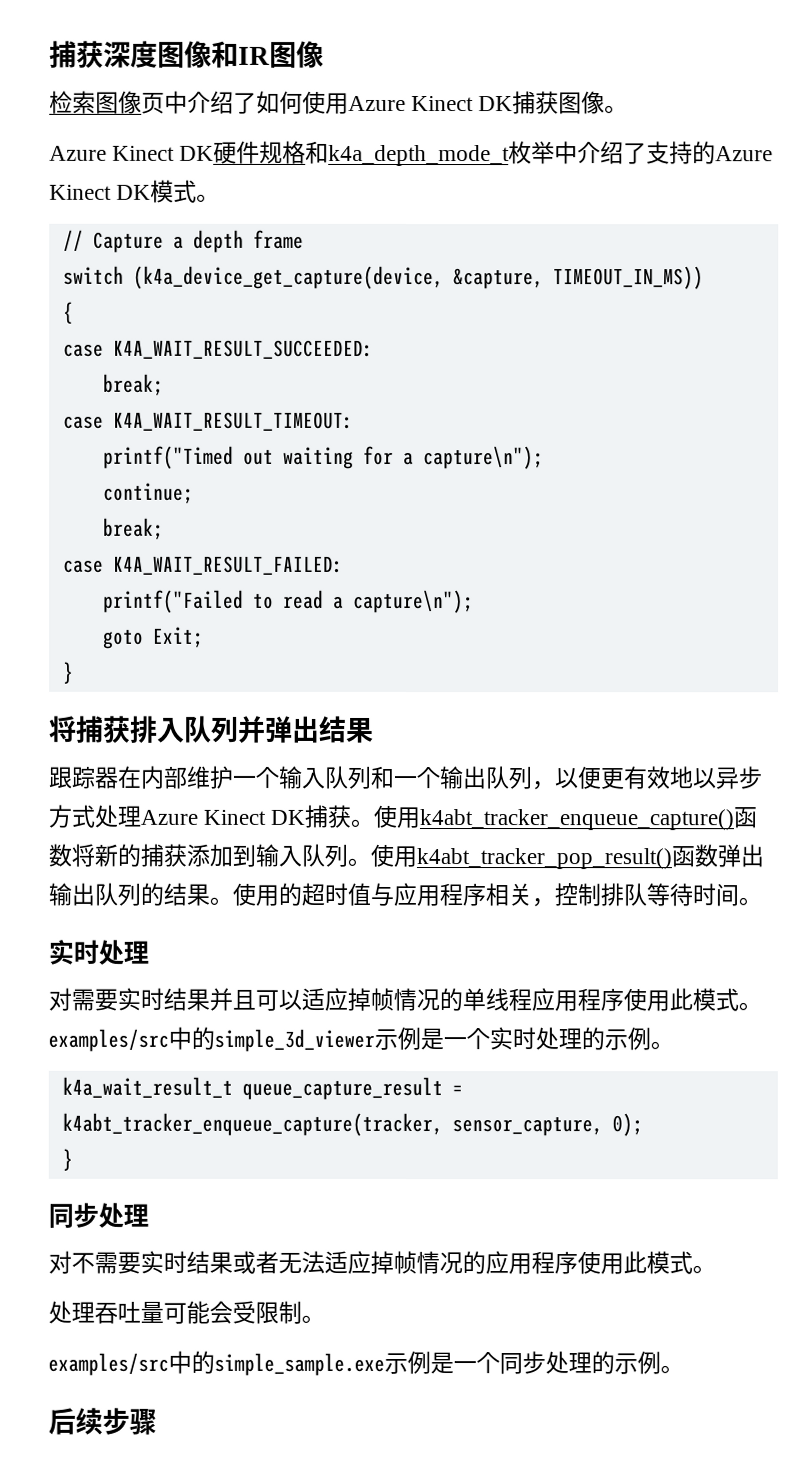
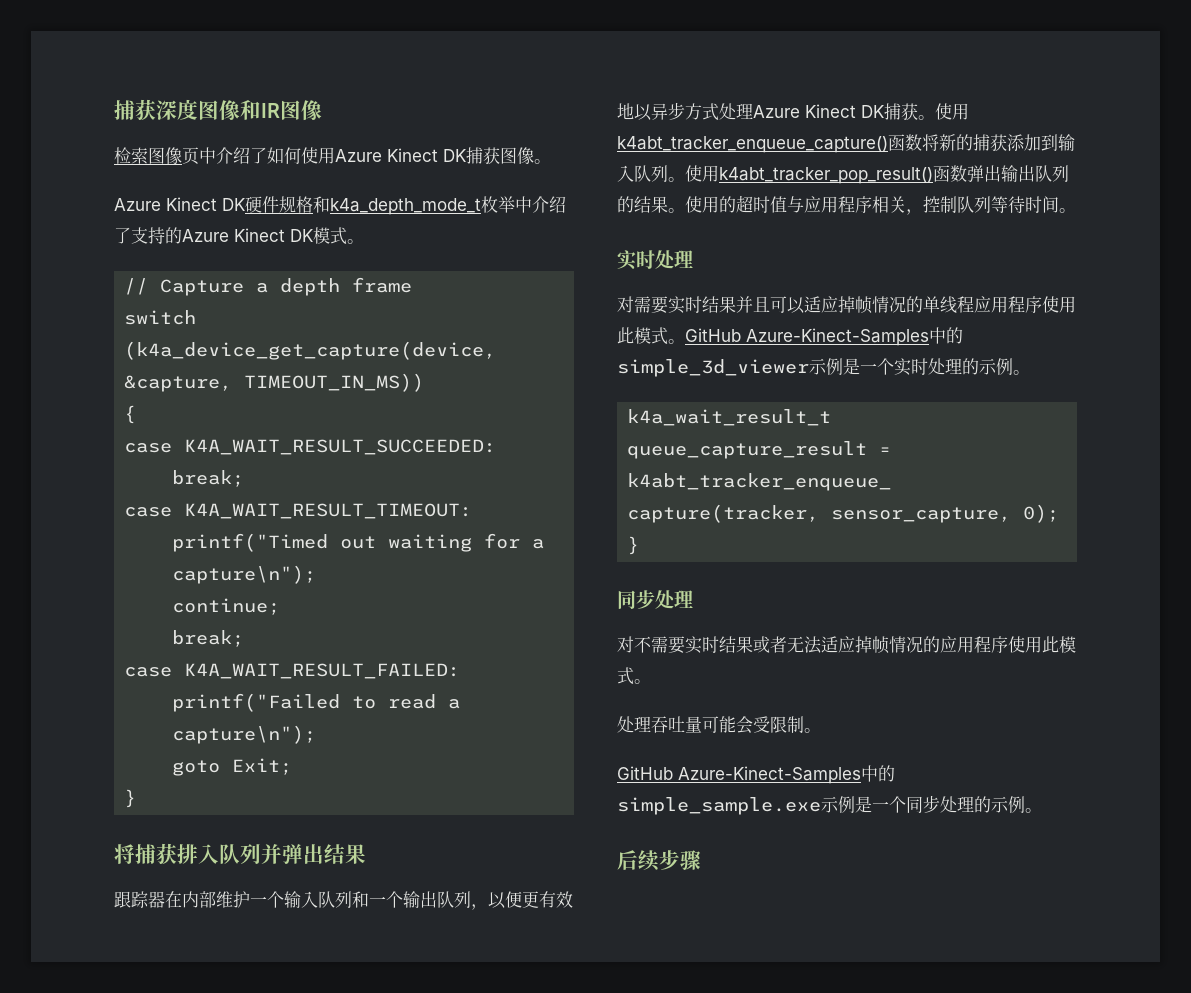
[600,883,647,907] 排队 -> [957,196,991,213] 队列
[48,1028,169,1052] examples/src -> [685,328,929,346] GitHub Azure-Kinect-Samples
[48,1352,169,1376] examples/src -> [617,766,861,784] GitHub Azure-Kinect-Samples

